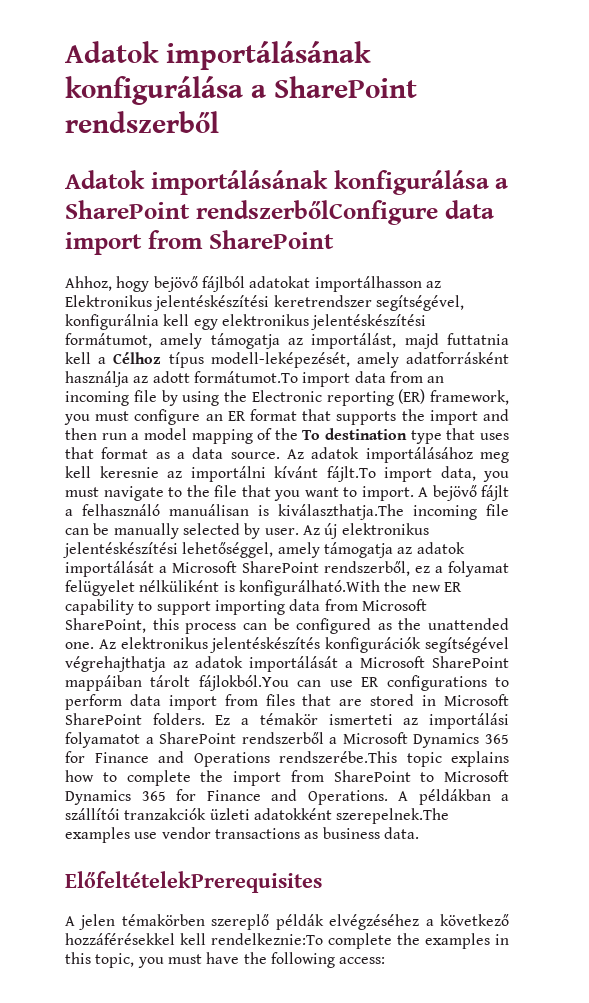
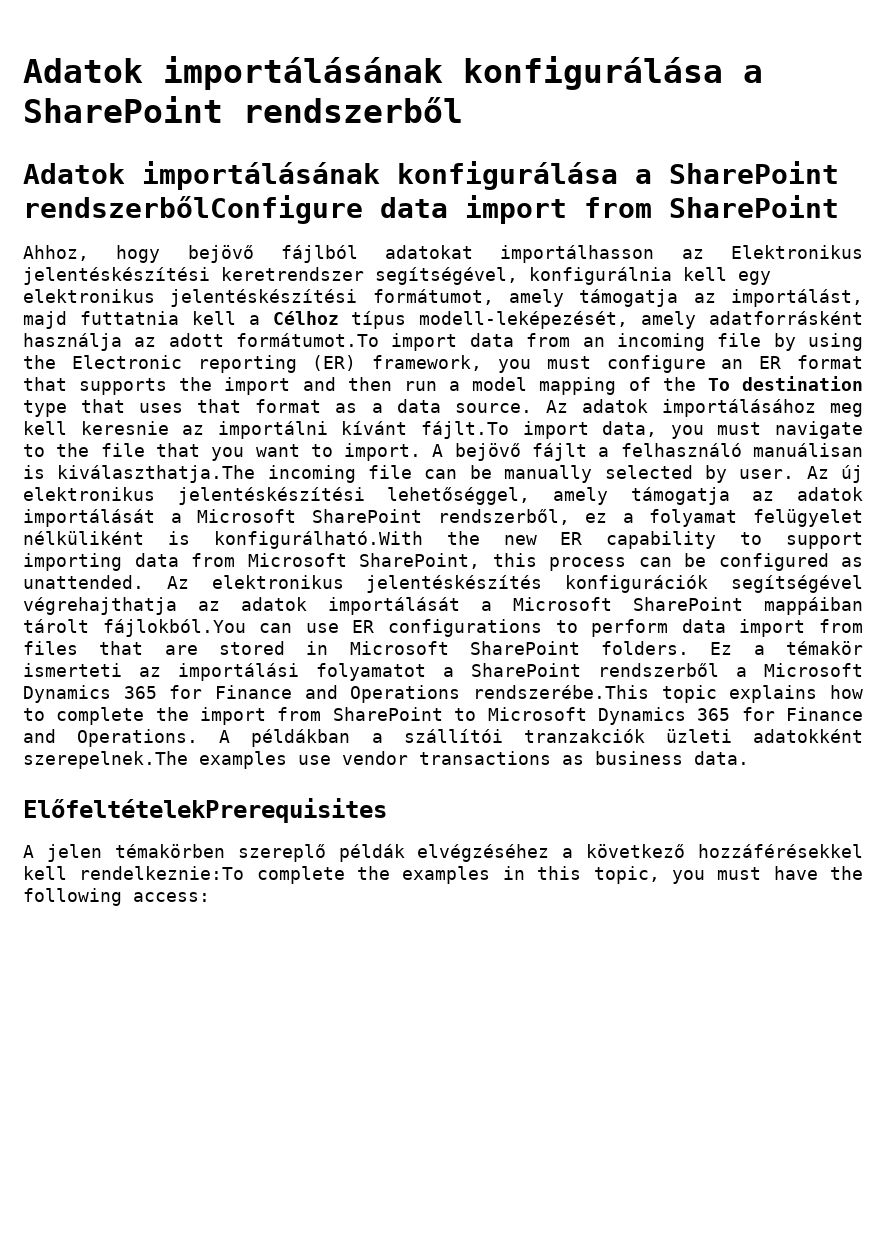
[398,618,509,630] [65,642,94,649] the unattended one. -> [23,575,144,589] unattended.

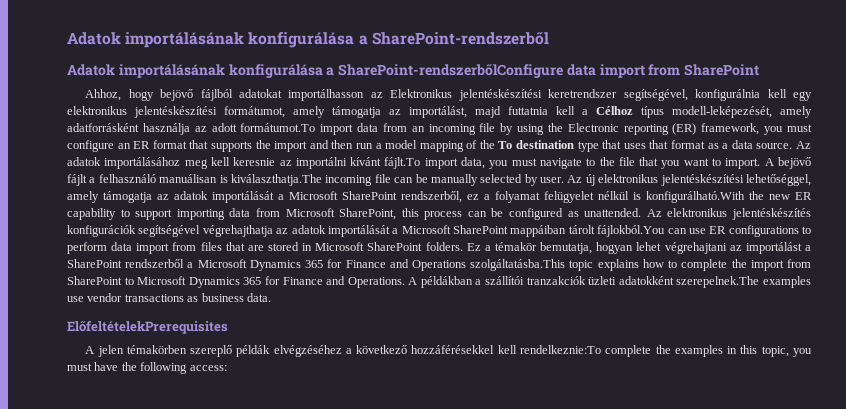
[23,56,763,90] [23,96,463,123] [23,161,839,190] [23,195,363,224] Adatok importálásának konfigurálása a SharePoint rendszerből // Adatok importálásának konfigurálása a SharePoint rendszerbőlConfigure -> [67,32,549,48] [67,64,564,78] Adatok importálásának konfigurálása a SharePoint-rendszerből // Adatok importálásának konfigurálása a SharePoint-rendszerbőlConfigure
[23,531,144,545] nélküliként -> [598,191,629,200] nélkül
[23,663,426,681] ismerteti az importálási folyamatot -> [540,242,802,254] bemutatja, hogyan lehet végrehajtani az importálást
[473,685,649,699] rendszerébe.This -> [470,259,566,271] szolgáltatásba.This

